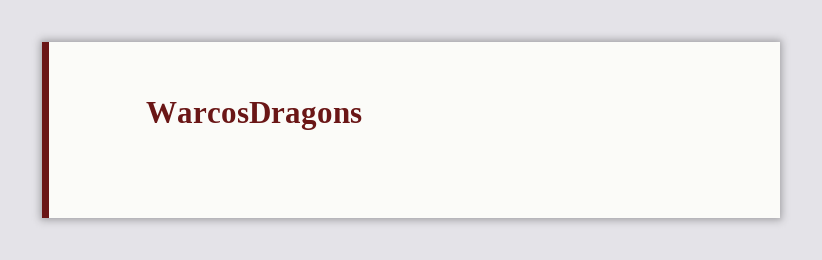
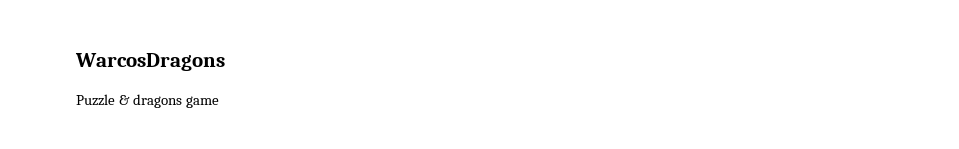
(362, 116) none -> [76,94,219,108] // Puzzle & dragons game

